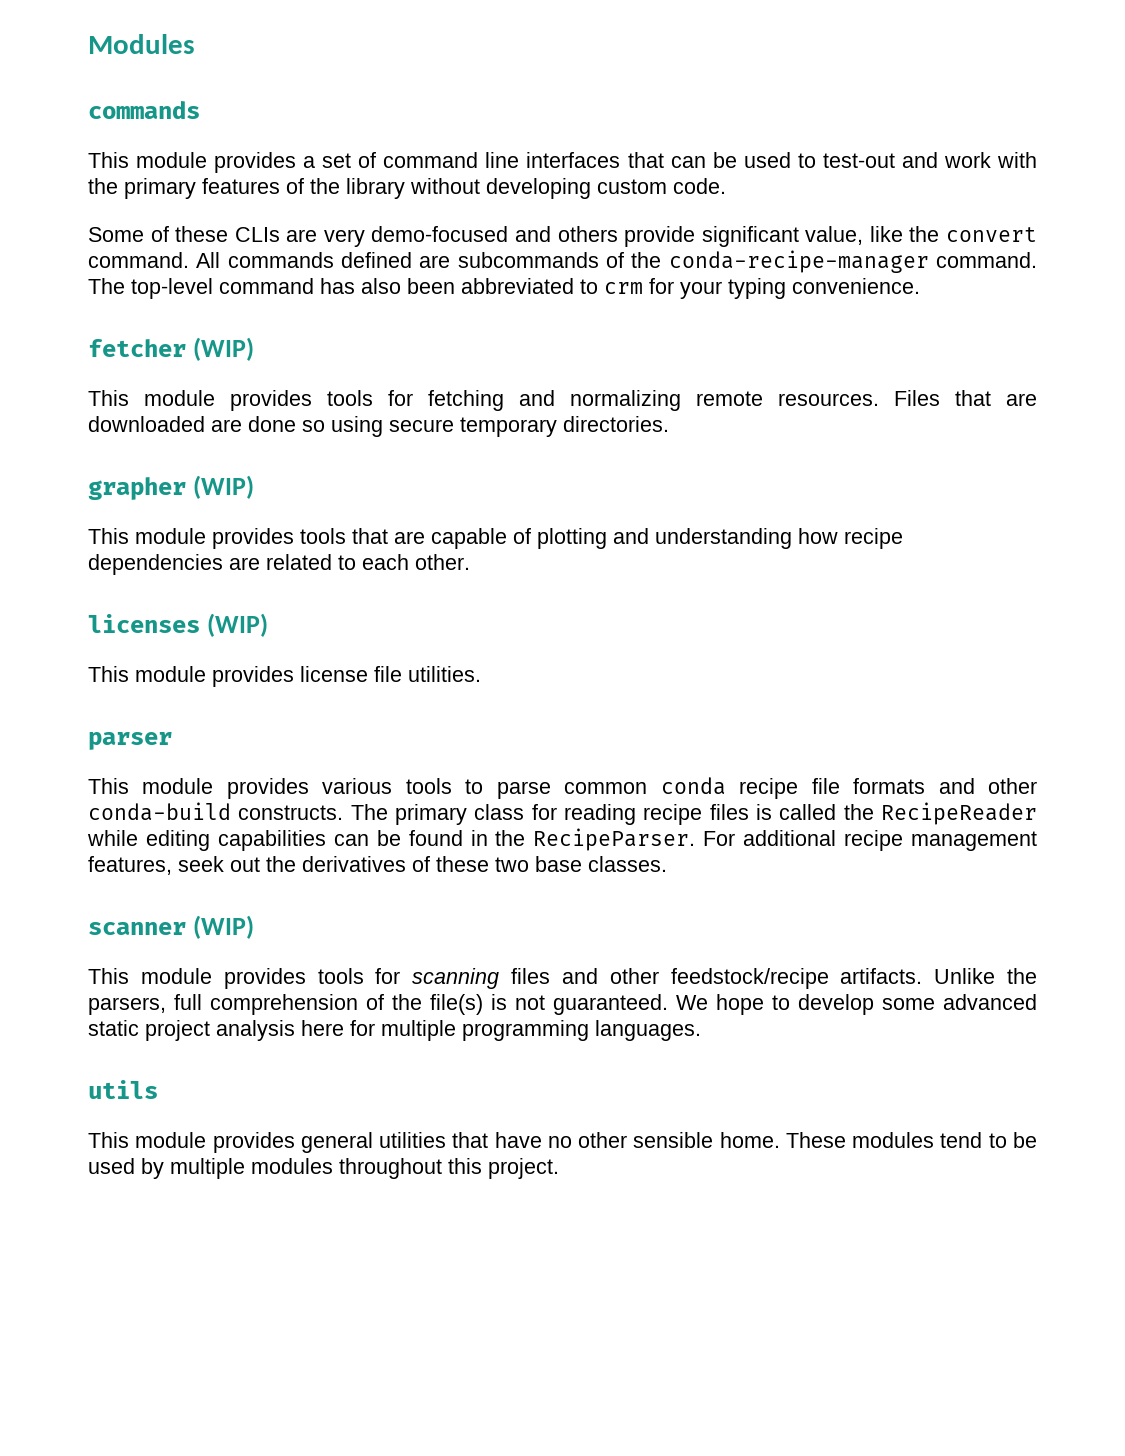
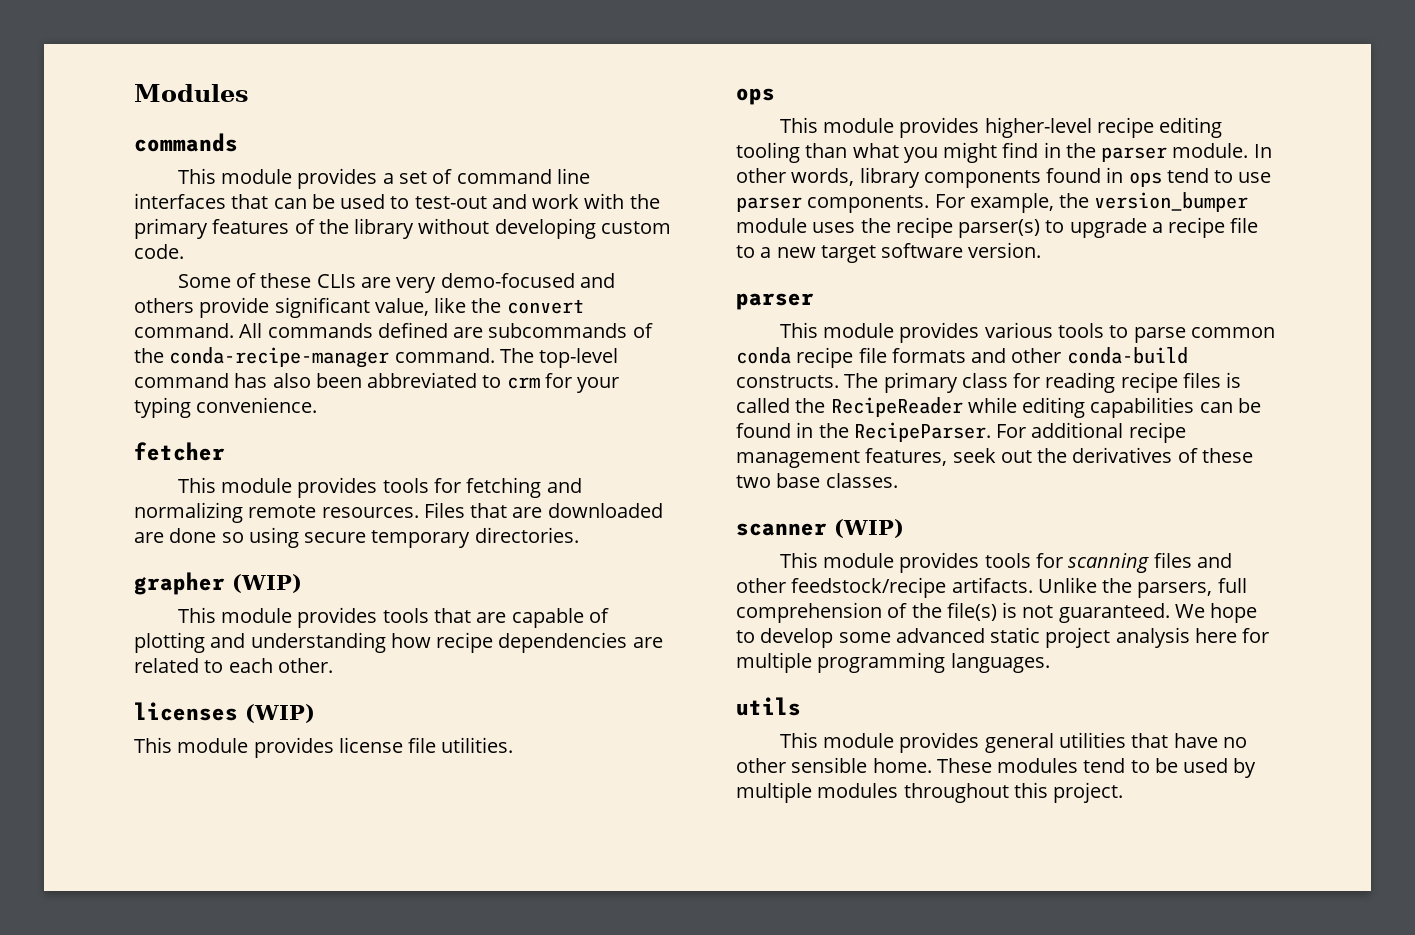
[192,337,254,361] (WIP) -> (225, 451) none
(481, 674) none -> [736,88,775,105] [779,117,1223,138] [736,142,1272,163] [736,167,1272,188] [736,192,1249,213] [736,217,1259,238] [736,242,1042,263] // ops // This module provides higher-level recipe editing tooling than what you might find in the parser module. In other words, library components found in ops tend to use parser components. For example, the version_bumper module uses the recipe parser(s) to upgrade a recipe file to a new target software version.

